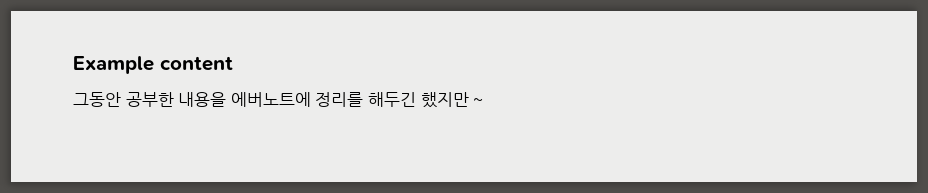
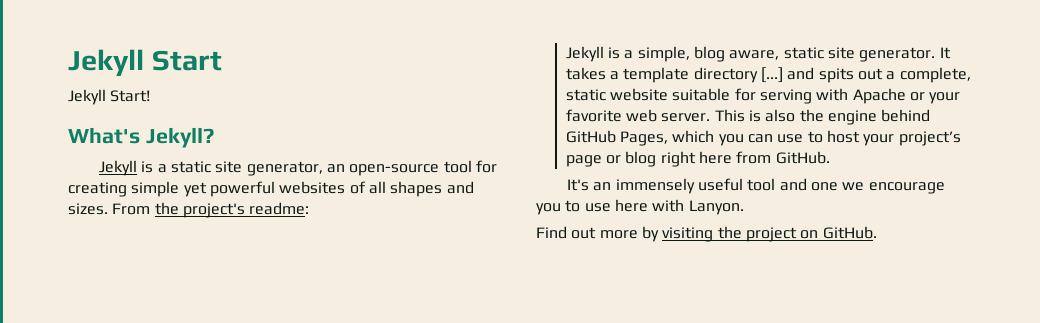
[73,56,233,74] [73,92,484,108] Example content // 그동안 공부한 내용을 에버노트에 정리를 해두긴 했지만 ~ -> [68,49,222,77] [68,89,151,105] [68,127,214,148] [99,160,497,176] [68,181,474,197] [68,202,310,218] [565,46,951,62] [565,67,971,83] [565,88,961,104] [565,109,931,125] [565,130,961,146] [565,151,830,167] [567,178,945,194] [536,199,744,215] [536,226,877,242] Jekyll Start // Jekyll Start! // What's Jekyll? // Jekyll is a static site generator, an open-source tool for creating simple yet powerful websites of all shapes and sizes. From the project's readme: // Jekyll is a simple, blog aware, static site generator. It takes a template directory [...] and spits out a complete, static website suitable for serving with Apache or your favorite web server. This is also the engine behind GitHub Pages, which you can use to host your project’s page or blog right here from GitHub. // It's an immensely useful tool and one we encourage you to use here with Lanyon. // Find out more by visiting the project on GitHub.

